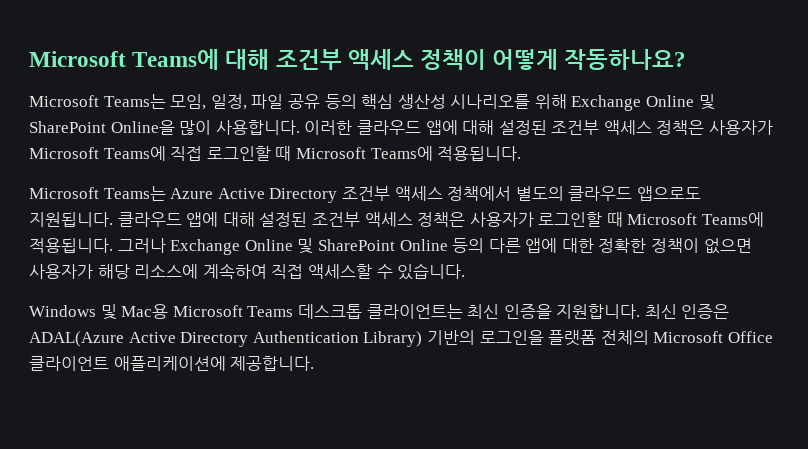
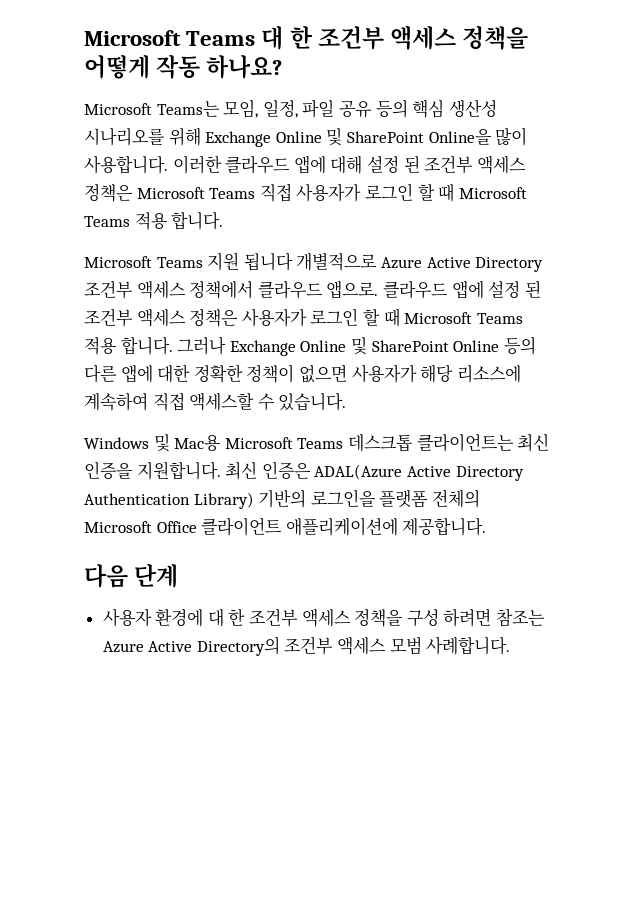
[29,49,687,70] Microsoft Teams에 대해 조건부 액세스 정책이 어떻게 작동하나요? -> [84,26,529,50] [84,55,283,79] Microsoft Teams 대 한 조건부 액세스 정책을 어떻게 작동 하나요?
[498,120,774,135] [29,146,522,161] [29,186,166,201] 설정된 조건부 액세스 정책은 사용자가 Microsoft Teams에 직접 로그인할 때 Microsoft Teams에 적용됩니다. // Microsoft Teams는 -> [366,155,526,174] [84,183,527,202] [84,212,224,230] [84,252,378,271] 설정 된 조건부 액세스 정책은 Microsoft Teams 직접 사용자가 로그인 할 때 Microsoft Teams 적용 합니다. // Microsoft Teams 지원 됩니다 개별적으로
[515,186,701,201] [29,212,765,227] [29,238,113,253] 별도의 클라우드 앱으로도 지원됩니다. 클라우드 앱에 대해 설정된 조건부 액세스 정책은 사용자가 로그인할 때 Microsoft Teams에 적용됩니다. -> [257,280,541,299] [84,308,523,327] [84,337,173,355] 클라우드 앱으로. 클라우드 앱에 설정 된 조건부 액세스 정책은 사용자가 로그인 할 때 Microsoft Teams 적용 합니다.
(315, 363) none -> [84,564,179,588] [102,608,546,627] [102,636,511,656] // 다음 단계 // 사용자 환경에 대 한 조건부 액세스 정책을 구성 하려면 참조는 Azure Active Directory의 조건부 액세스 모범 사례합니다.

